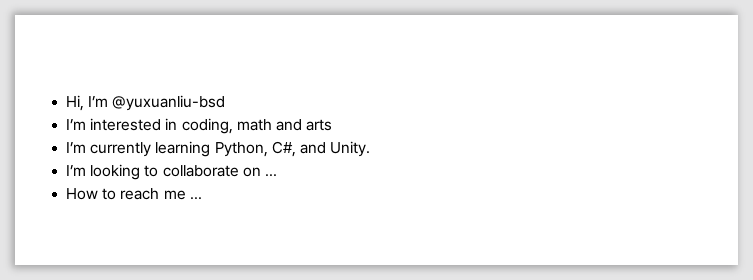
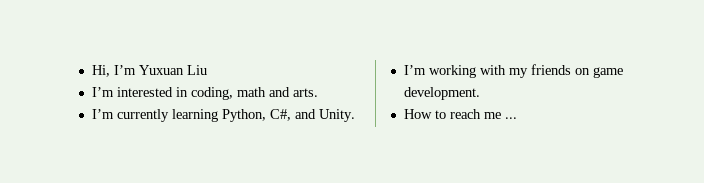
[112,95,226,111] @yuxuanliu-bsd -> [138,65,207,75] Yuxuan Liu
[306,119,333,131] arts -> [292,88,318,97] arts.
[90,164,277,180] looking to collaborate on ... -> [428,64,623,78] [403,87,480,100] working with my friends on game development.

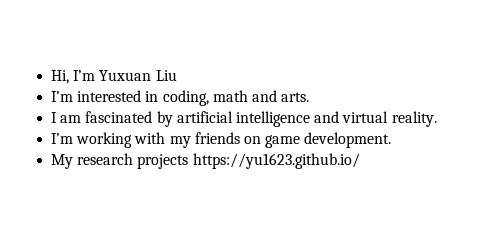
[91,109,355,122] I’m currently learning Python, C#, and Unity. -> [51,111,437,127] I am fascinated by artificial intelligence and virtual reality.
[403,109,517,119] How to reach me ... -> [51,153,360,169] My research projects https://yu1623.github.io/

